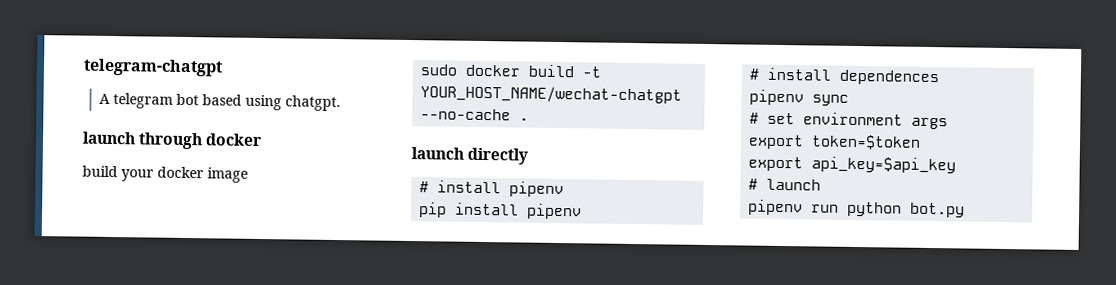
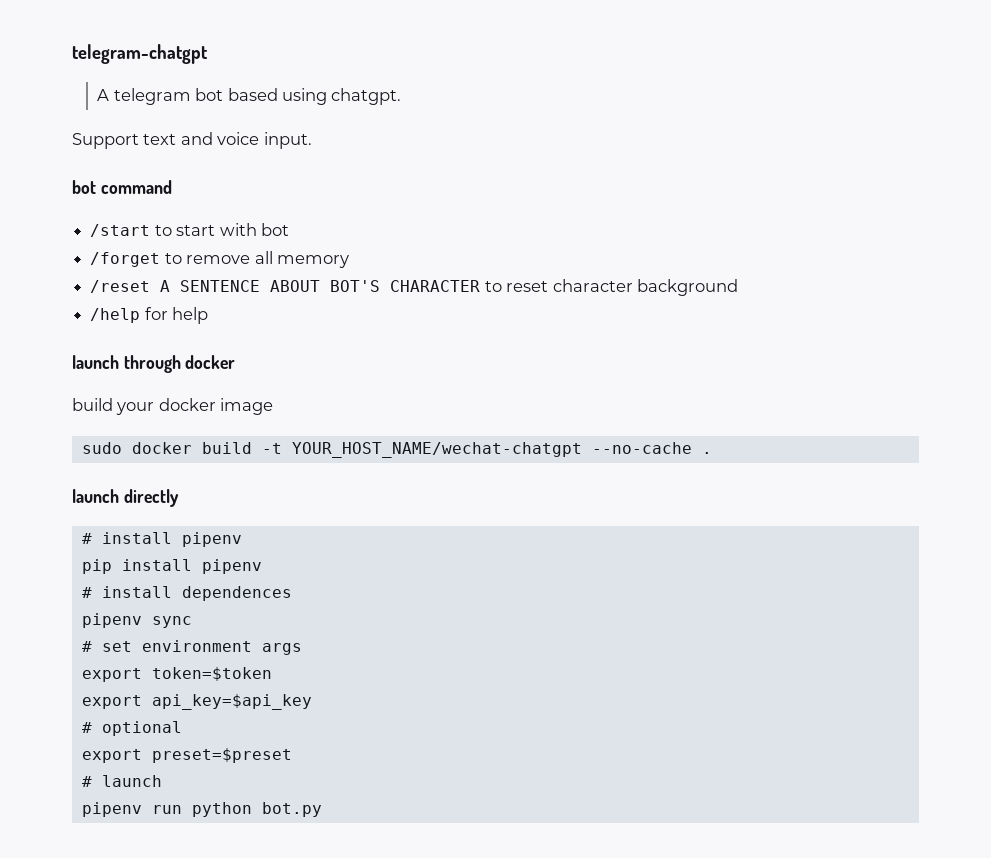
(341, 103) none -> [72,132,312,149] [72,180,172,194] [90,223,289,237] [90,251,349,268] [90,279,738,296] [90,307,209,324] // Support text and voice input. // bot command // /start to start with bot // /forget to remove all memory // /reset A SENTENCE ABOUT BOT'S CHARACTER to reset character background // /help for help
(957, 165) none -> [81,721,182,736] [81,748,292,763] // # optional // export preset=$preset

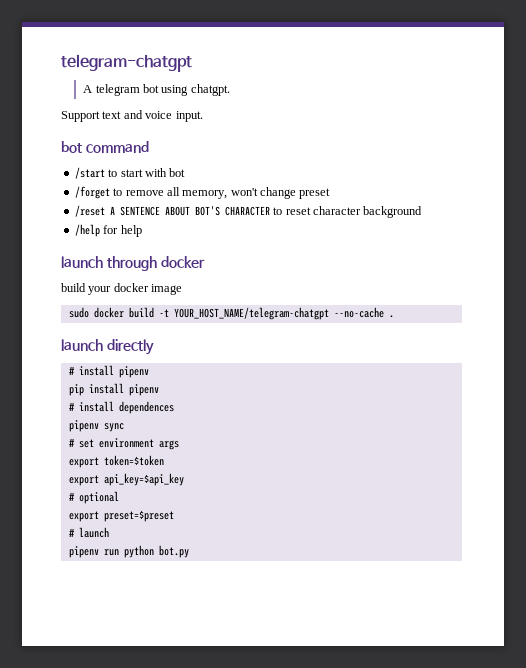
[227,88,278,101] based -> (159, 88) none
[276,255,349,268] memory -> [182,187,331,199] memory, won't change preset
[291,442,582,458] YOUR_HOST_NAME/wechat-chatgpt -> [173,307,329,320] YOUR_HOST_NAME/telegram-chatgpt

